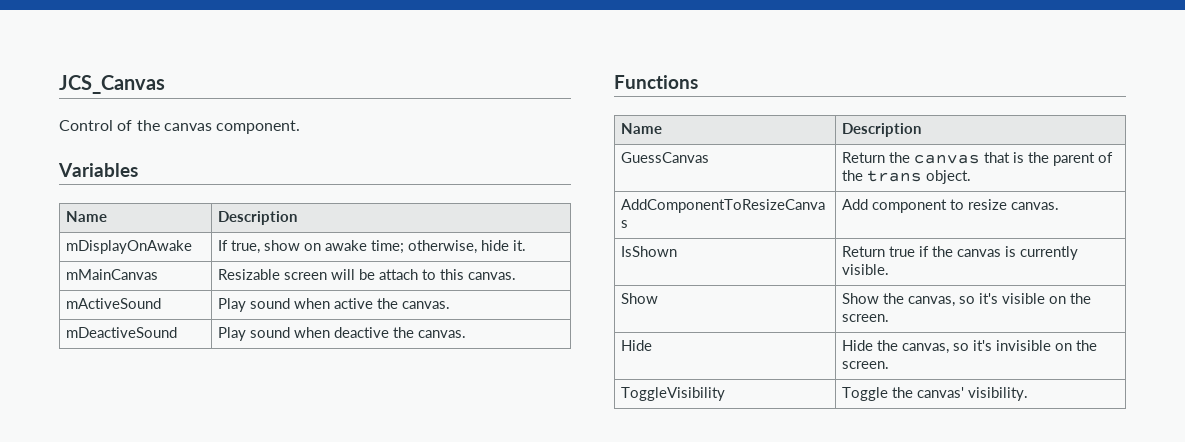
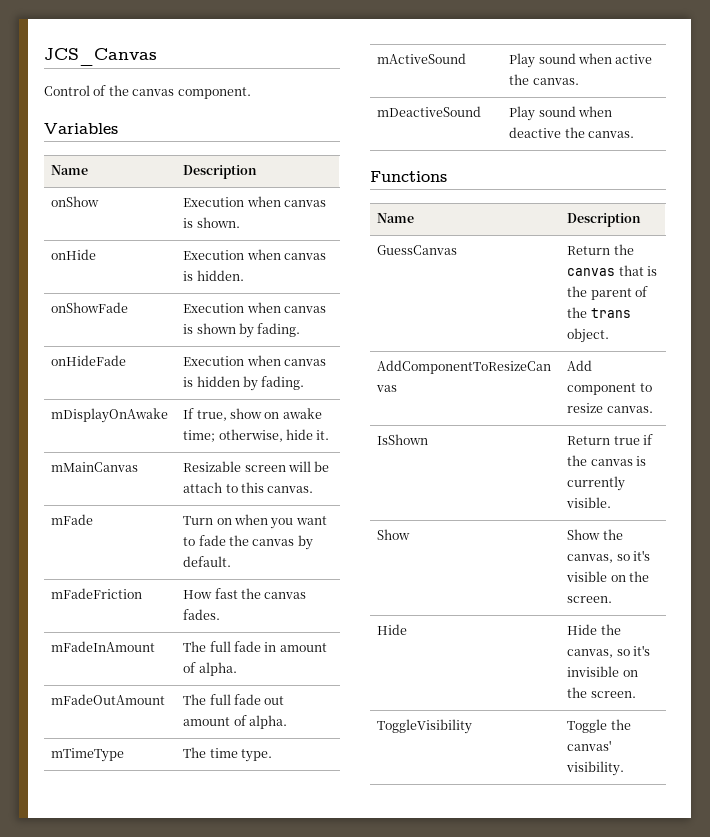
(297, 218) none -> [51,196,100,207] [183,196,326,207] [183,217,240,228] [51,249,97,260] [183,249,326,260] [183,270,244,281] [51,302,129,313] [183,302,326,313] [183,323,301,338] [51,355,127,366] [183,355,326,366] [183,376,305,391] // onShow | Execution when canvas is shown. // onHide | Execution when canvas is hidden. // onShowFade | Execution when canvas is shown by fading. // onHideFade | Execution when canvas is hidden by fading.
(516, 276) none -> [51,514,94,525] [183,514,327,529] [183,535,313,550] [183,556,232,567] [51,588,143,599] [183,588,307,599] [183,609,221,620] [51,641,156,652] [183,641,327,652] [183,662,237,676] [51,694,166,705] [183,694,285,705] [183,715,287,729] [51,748,125,762] [183,747,272,762] // mFade | Turn on when you want to fade the canvas by default. // mFadeFriction | How fast the canvas fades. // mFadeInAmount | The full fade in amount of alpha. // mFadeOutAmount | The full fade out amount of alpha. // mTimeType | The time type.

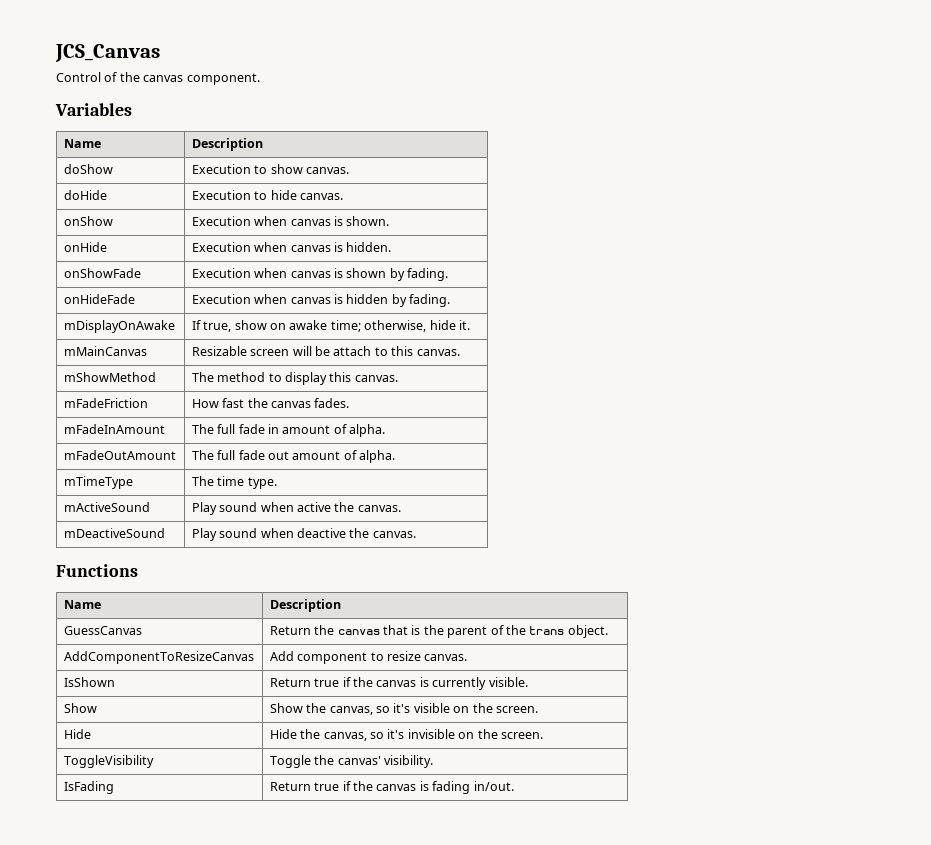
(258, 172) none -> [63,164,113,174] [191,164,350,174] [63,190,107,200] [191,190,344,200] // doShow | Execution to show canvas. // doHide | Execution to hide canvas.
[51,514,94,525] [183,514,327,529] [183,535,313,550] [183,556,232,567] mFade | Turn on when you want to fade the canvas by default. -> [63,372,156,382] [191,372,398,385] mShowMethod | The method to display this canvas.
(625, 768) none -> [63,781,114,794] [269,781,514,794] // IsFading | Return true if the canvas is fading in/out.

